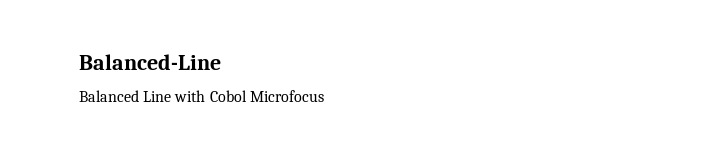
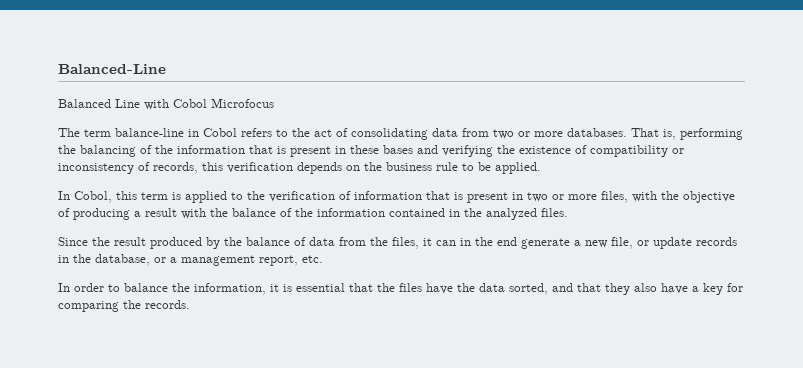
(324, 96) none -> [58,128,743,140] [58,145,684,157] [58,162,541,174] [58,191,735,203] [58,208,568,220] [58,237,737,249] [58,254,323,266] [58,283,743,295] [58,300,190,312] // The term balance-line in Cobol refers to the act of consolidating data from two or more databases. That is, performing the balancing of the information that is present in these bases and verifying the existence of compatibility or inconsistency of records, this verification depends on the business rule to be applied. // In Cobol, this term is applied to the verification of information that is present in two or more files, with the objective of producing a result with the balance of the information contained in the analyzed files. // Since the result produced by the balance of data from the files, it can in the end generate a new file, or update records in the database, or a management report, etc. // In order to balance the information, it is essential that the files have the data sorted, and that they also have a key for comparing the records.

